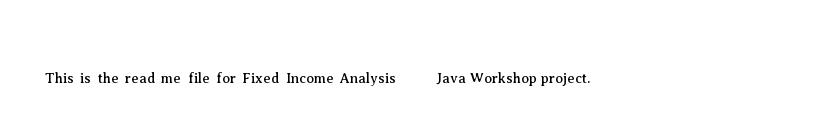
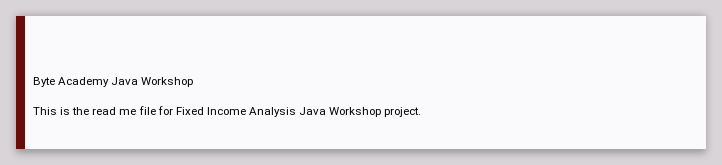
(45, 77) none -> [33,77,194,87] Byte Academy Java Workshop //

